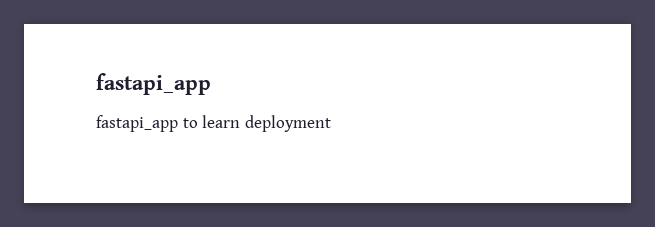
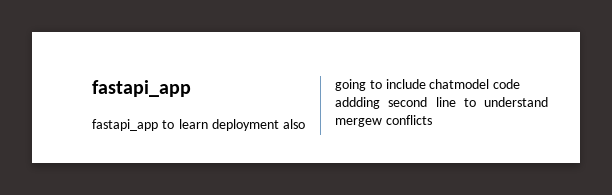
(331, 123) none -> [283,119,305,129] [335,79,521,91] [335,97,548,109] [335,115,432,127] also going to include chatmodel code addding second line to understand mergew conflicts

